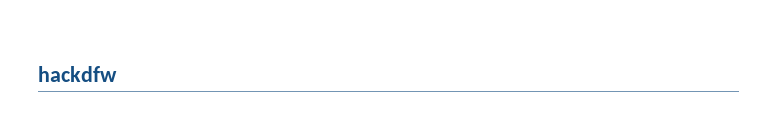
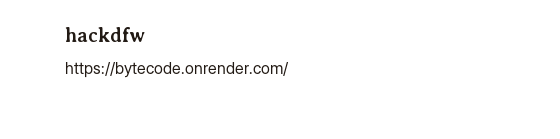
(117, 74) none -> [65,62,289,78] // https://bytecode.onrender.com/

